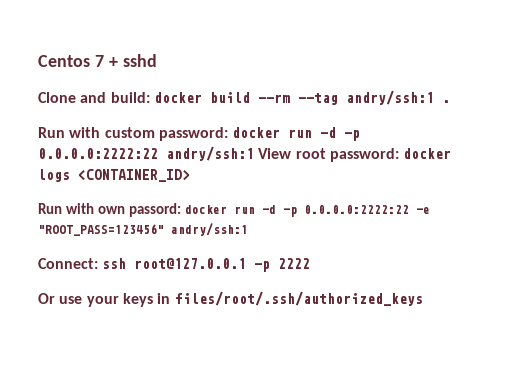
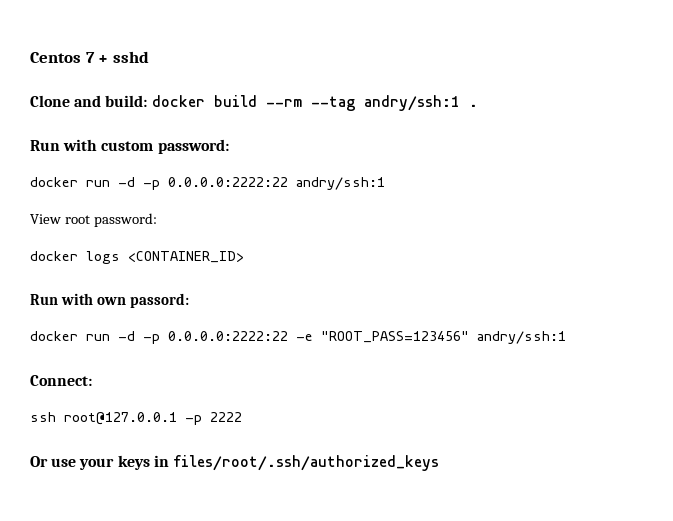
(228, 134) none -> (229, 146) //
(254, 153) none -> (385, 183) //
(399, 155) none -> (157, 220) //
(181, 210) none -> (189, 300) //
(98, 263) none -> (92, 380) //

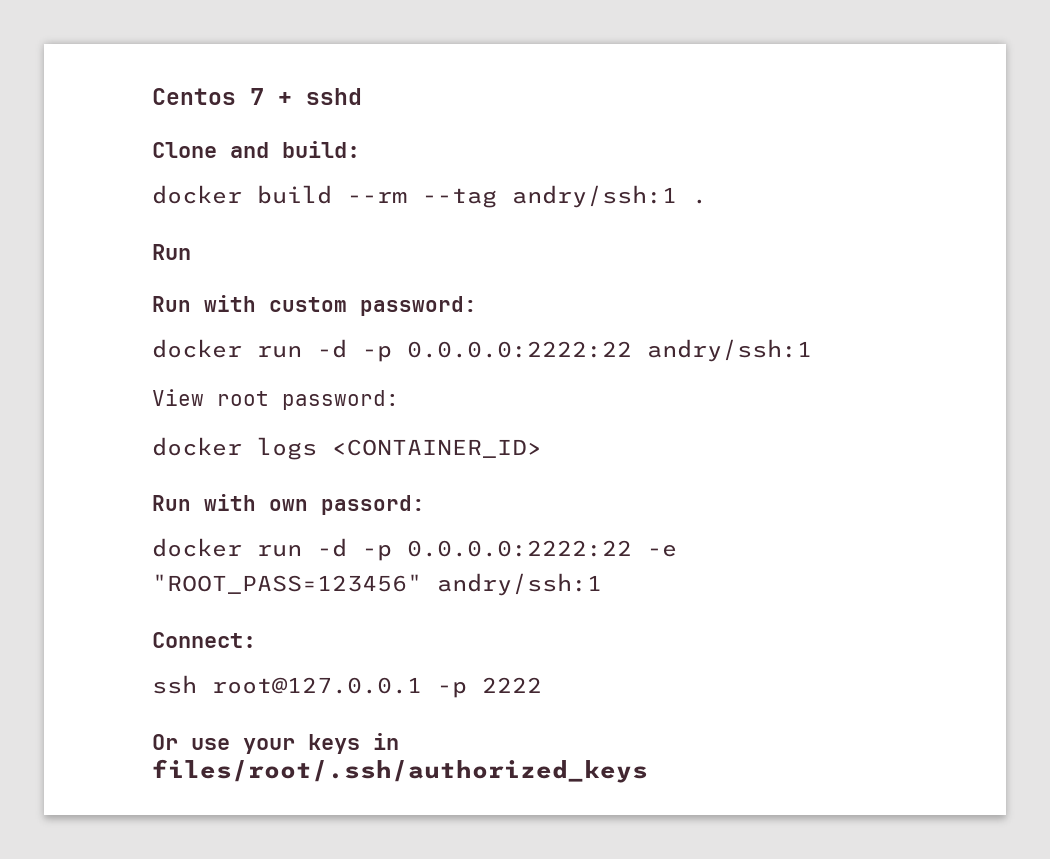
(148, 101) none -> (360, 149) //
(60, 145) none -> [152,296,191,312] // Run

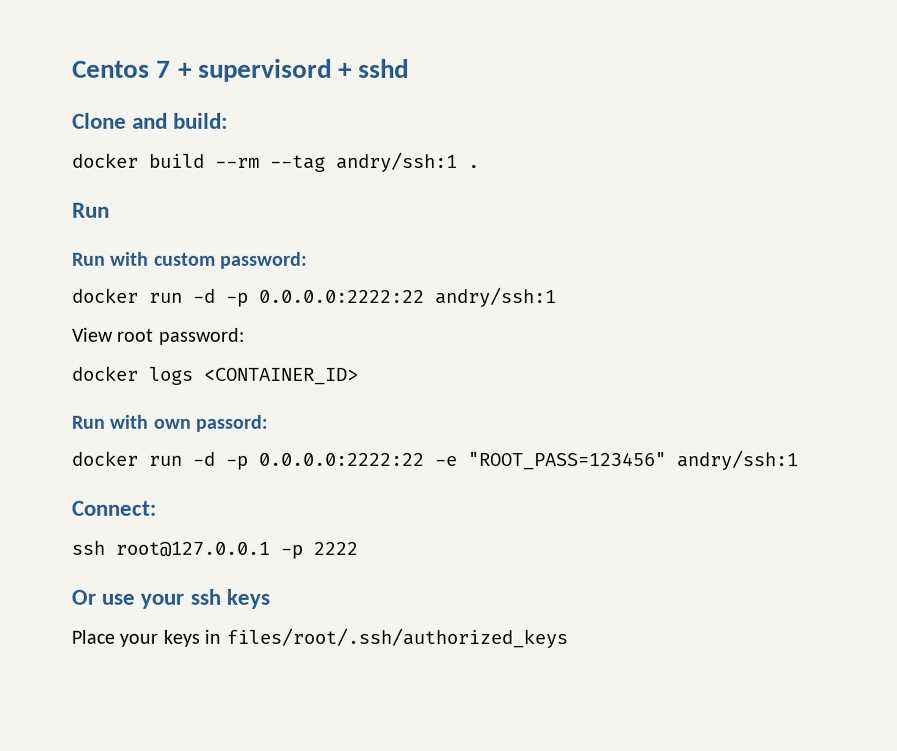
(292, 98) none -> [197,58,353,82] supervisord +
(295, 746) none -> [189,588,270,609] [71,629,159,647] ssh keys // Place your

